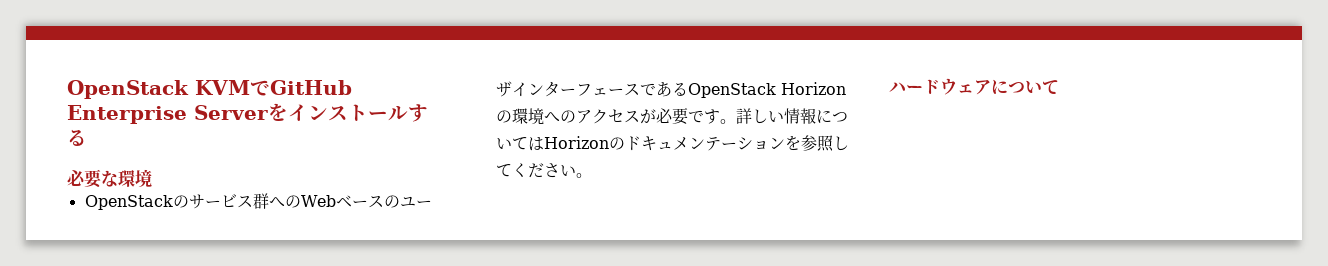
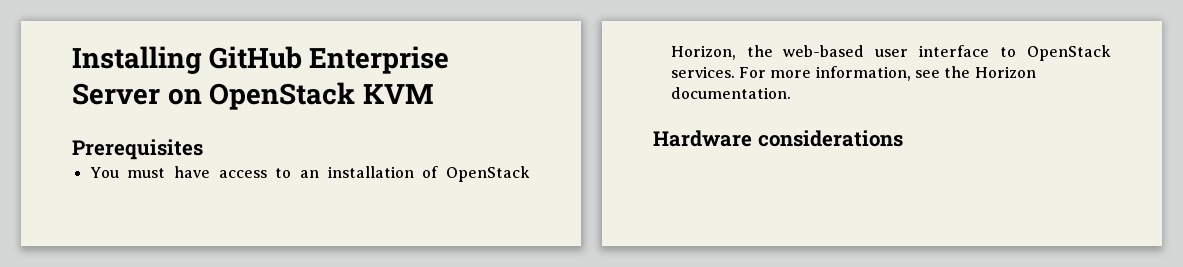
[67,80,270,99] OpenStack KVMで -> [72,46,202,74] Installing
[268,103,428,122] [67,129,87,146] [67,169,152,188] [84,193,432,210] [495,81,846,98] [495,108,848,125] [495,135,849,152] [495,163,592,178] [889,78,1059,95] をインストールする // 必要な環境 // OpenStackのサービス群へのWebベースのユーザインターフェースであるOpenStack Horizonの環境へのアクセスが必要です。詳しい情報についてはHorizonのドキュメンテーションを参照してください。 // ハードウェアについて -> [167,82,433,110] [72,139,203,160] [89,166,530,182] [670,45,1111,61] [670,66,1036,81] [670,87,791,99] [653,130,903,147] on OpenStack KVM // Prerequisites // You must have access to an installation of OpenStack Horizon, the web-based user interface to OpenStack services. For more information, see the Horizon documentation. // Hardware considerations

